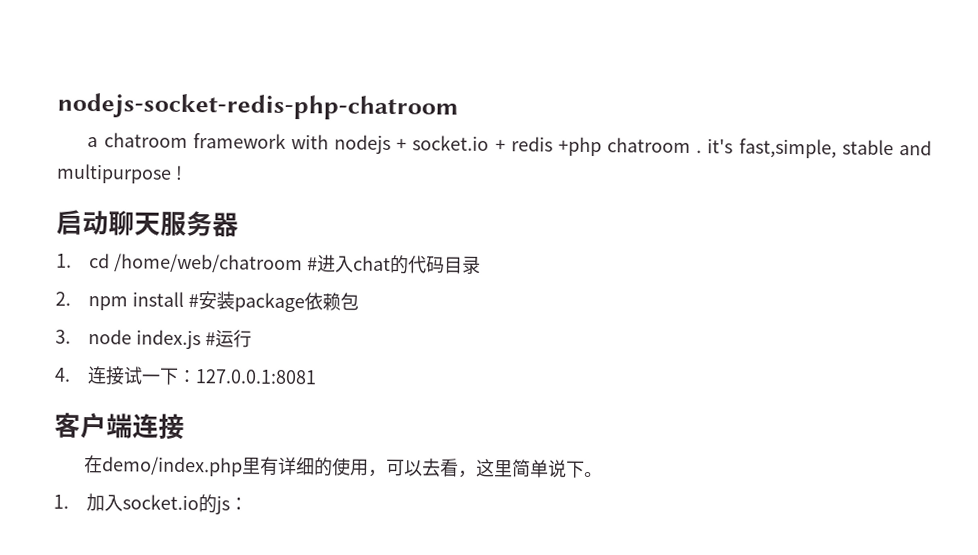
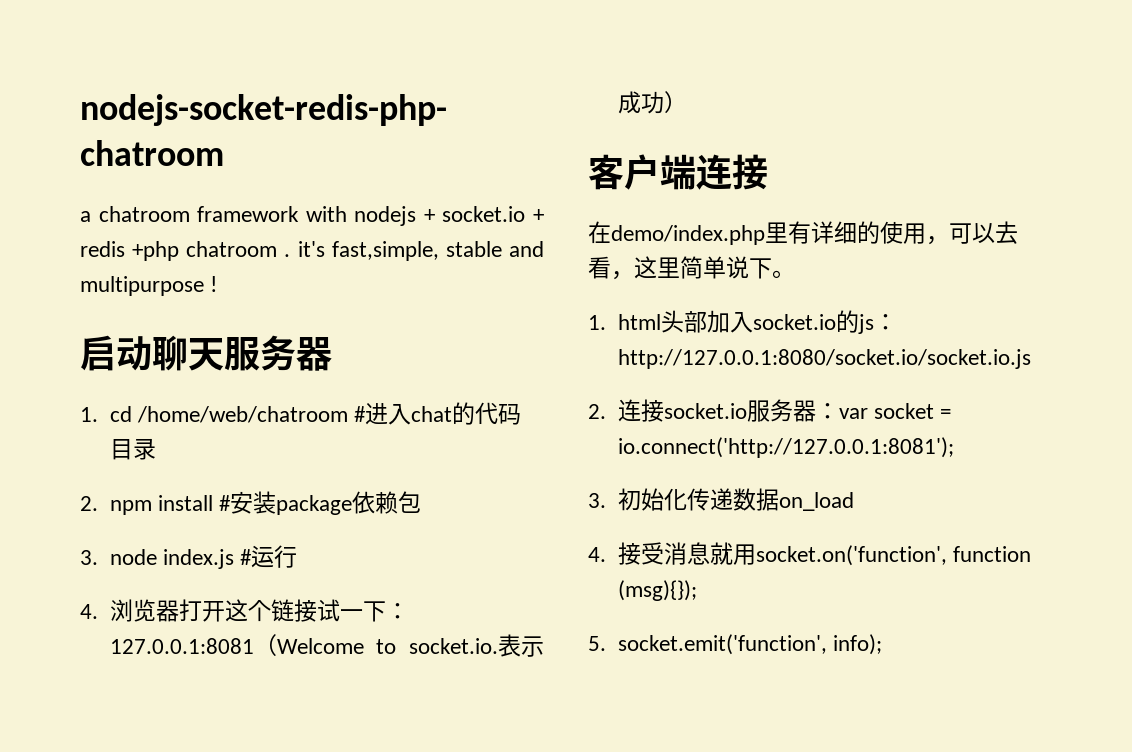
[86,366,107,385] 连 -> [109,599,294,622] 浏览器打开这个链
(317, 377) none -> [253,634,544,657] [617,91,687,114] （Welcome to socket.io.表示成功）
(69, 501) none -> [617,310,707,333] html头部
(248, 504) none -> [617,349,1031,369] [588,399,952,422] [617,437,954,458] [588,488,854,511] [588,542,1032,566] [617,580,697,601] [588,634,883,655] http://127.0.0.1:8080/socket.io/socket.io.js // 2.连接socket.io服务器：var socket = io.connect('http://127.0.0.1:8081'); // 3.初始化传递数据on_load // 4.接受消息就用socket.on('function', function (msg){}); // 5. socket.emit('function', info);

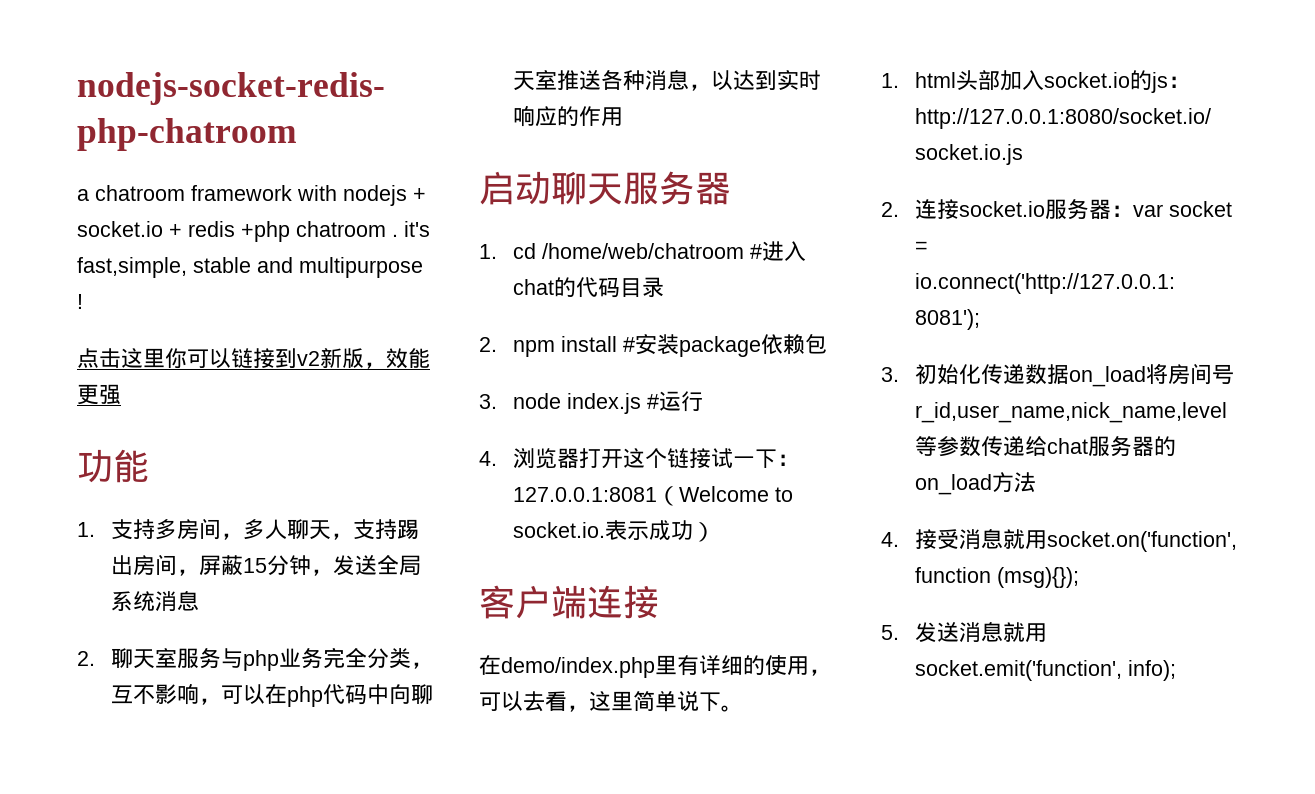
(218, 284) none -> [77,348,430,369] [77,384,121,405] [77,449,149,483] [77,518,420,540] [111,554,422,576] [111,590,200,611] [77,647,434,671] [111,683,434,707] [513,69,822,91] [513,105,624,127] // 点击这里你可以链接到v2新版，效能更强 // 功能 // 1.支持多房间，多人聊天，支持踢出房间，屏蔽15分钟，发送全局系统消息 // 2.聊天室服务与php业务完全分类，互不影响，可以在php代码中向聊天室推送各种消息，以达到实时响应的作用
(854, 501) none -> [1146,363,1235,385] [915,402,1228,423] [915,436,1177,457] [915,472,1037,495] 将房间号r_id,user_name,nick_name,level等参数传递给chat服务器的on_load方法
(606, 643) none -> [915,621,1048,642] 发送消息就用

